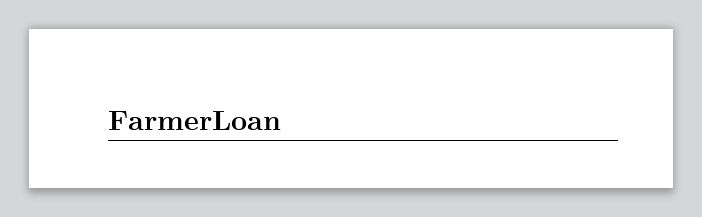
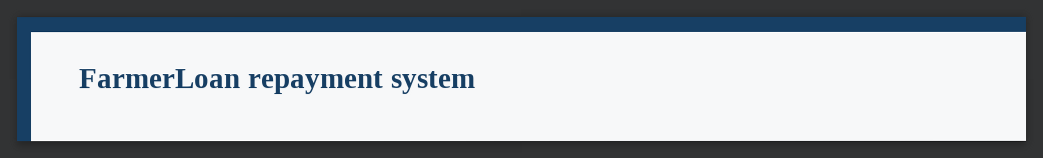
(281, 120) none -> [246,71,476,95] repayment system

